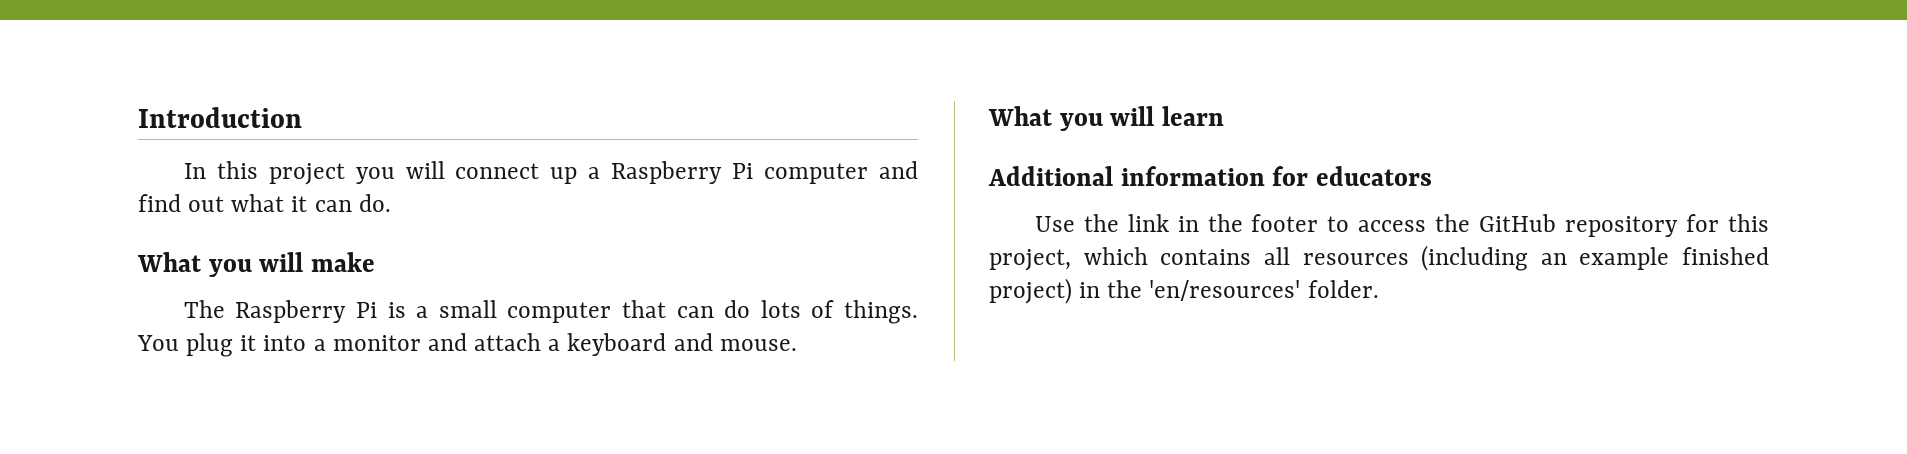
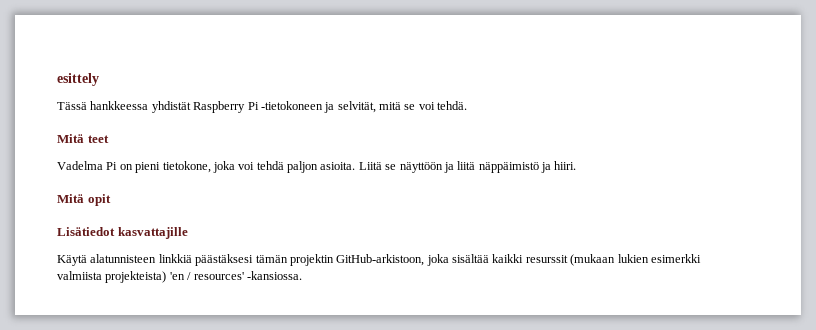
[138,107,302,128] [183,161,918,185] [138,194,391,212] [137,252,376,277] [183,300,918,324] [137,333,797,357] [988,106,1225,131] [988,166,1433,186] [1034,214,1770,237] [989,245,1769,271] [989,278,1379,304] Introduction // In this project you will connect up a Raspberry Pi computer and find out what it can do. // What you will make // The Raspberry Pi is a small computer that can do lots of things. You plug it into a monitor and attach a keyboard and mouse. // What you will learn // Additional information for educators // Use the link in the footer to access the GitHub repository for this project, which contains all resources (including an example finished project) in the 'en/resources' folder. -> [57,73,99,86] [57,101,468,113] [57,134,109,143] [57,161,577,173] [57,194,111,206] [57,227,188,239] [57,254,701,266] [57,271,302,283] esittely // Tässä hankkeessa yhdistät Raspberry Pi -tietokoneen ja selvität, mitä se voi tehdä. // Mitä teet // Vadelma Pi on pieni tietokone, joka voi tehdä paljon asioita. Liitä se näyttöön ja liitä näppäimistö ja hiiri. // Mitä opit // Lisätiedot kasvattajille // Käytä alatunnisteen linkkiä päästäksesi tämän projektin GitHub-arkistoon, joka sisältää kaikki resurssit (mukaan lukien esimerkki valmiista projekteista) 'en / resources' -kansiossa.

